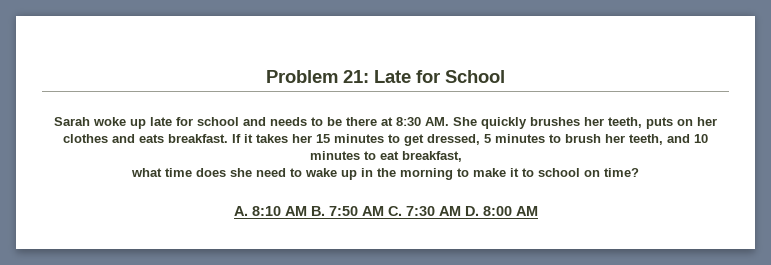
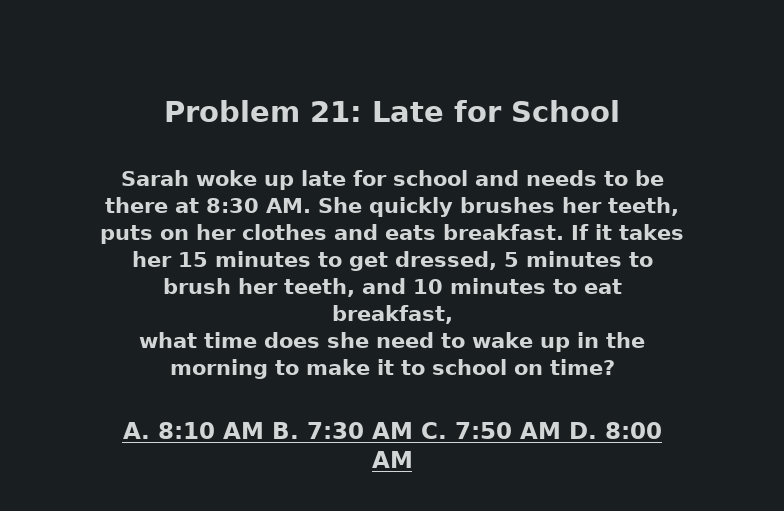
[328,206,358,216] 7:50 -> [306,422,364,439] 7:30
[405,206,435,216] 7:30 -> [454,422,512,439] 7:50

